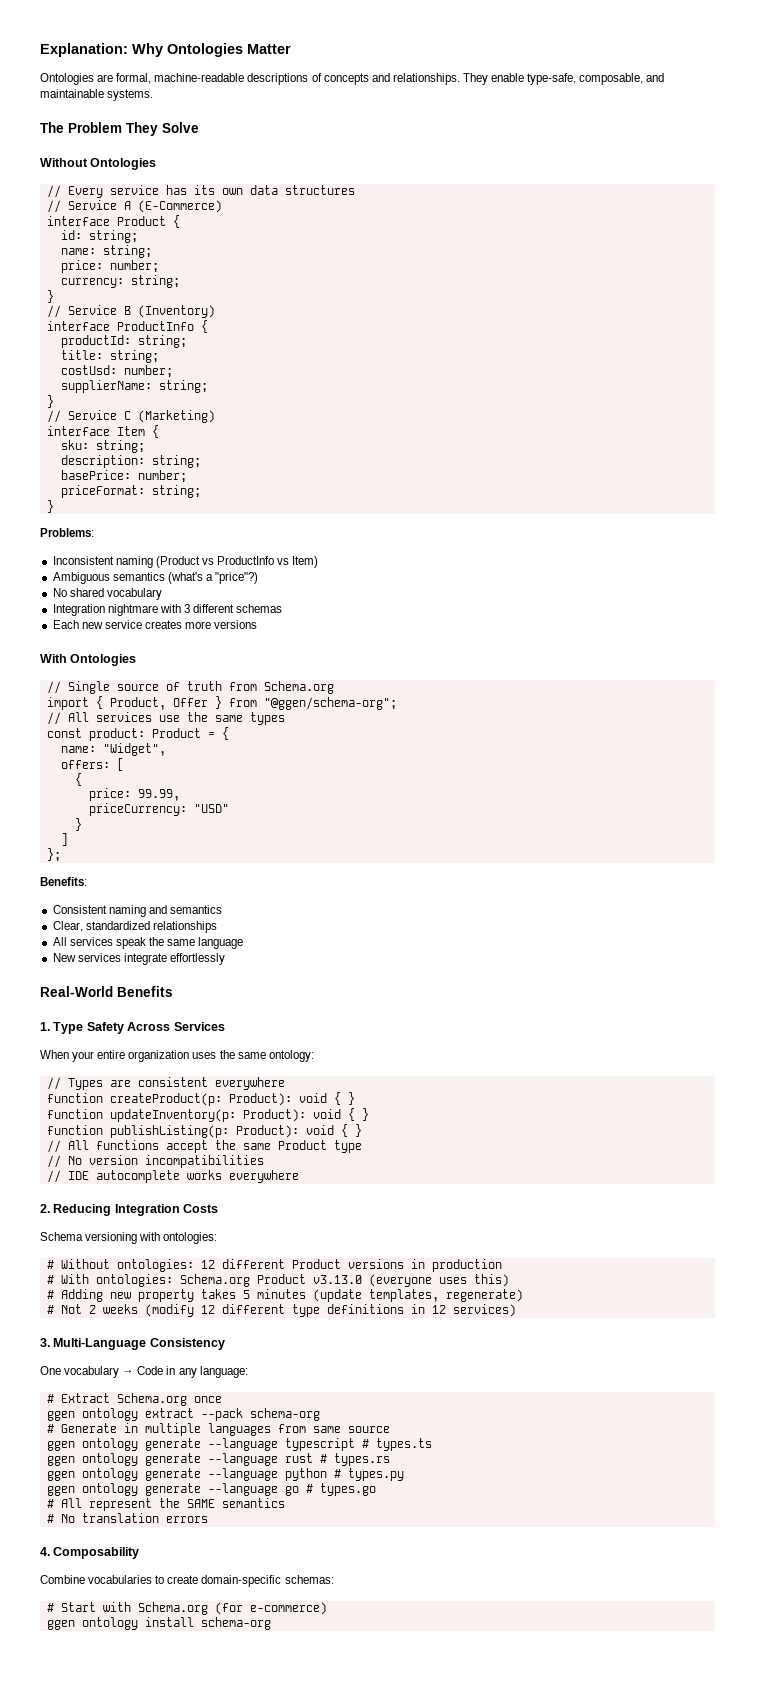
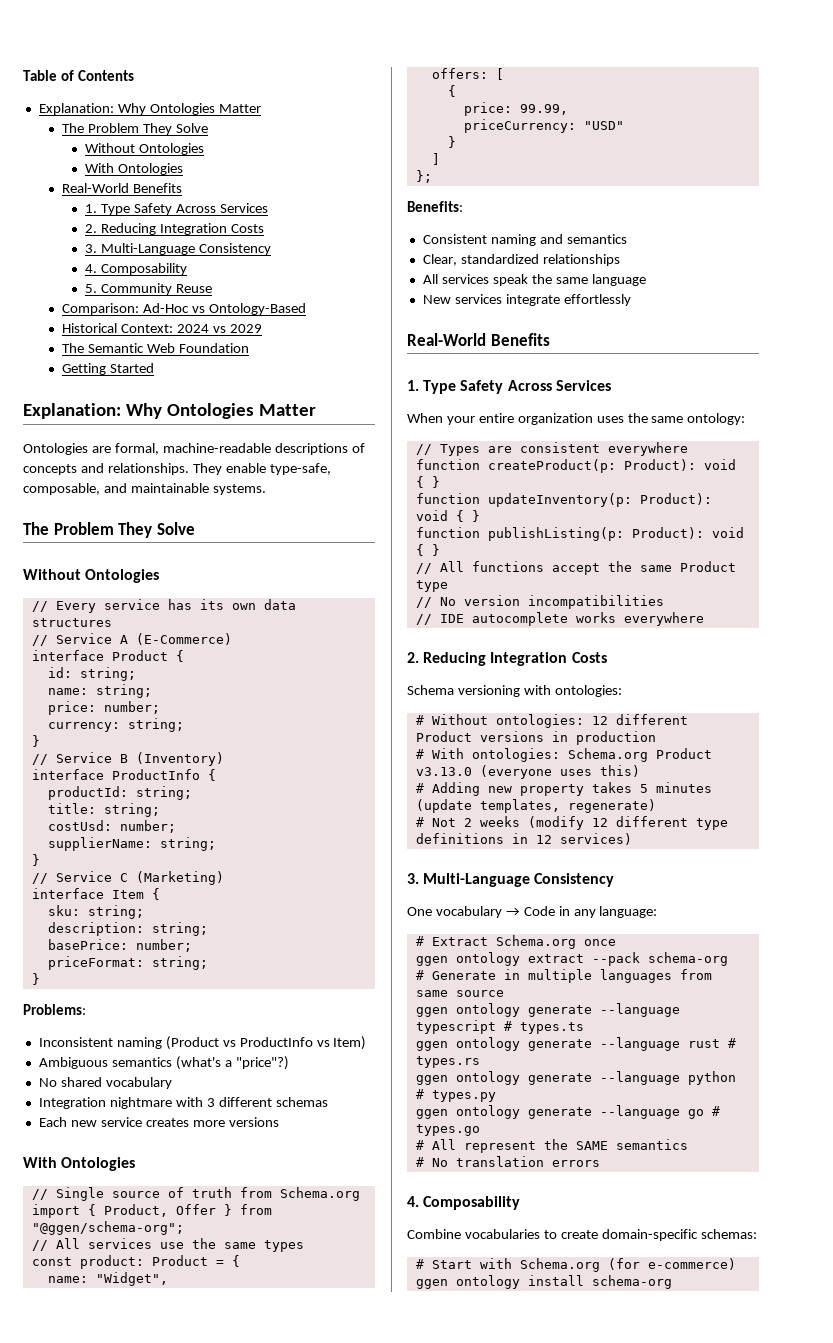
(40, 50) none -> [23,70,134,81] [38,103,261,115] [62,123,208,135] [85,143,205,155] [85,163,184,175] [62,183,182,193] [85,203,268,215] [85,223,264,235] [85,243,272,255] [85,263,188,275] [85,283,213,295] [62,303,306,315] [62,323,262,333] [62,343,249,353] [62,363,154,375] Table of Contents // Explanation: Why Ontologies Matter // The Problem They Solve // Without Ontologies // With Ontologies // Real-World Benefits // 1. Type Safety Across Services // 2. Reducing Integration Costs // 3. Multi-Language Consistency // 4. Composability // 5. Community Reuse // Comparison: Ad-Hoc vs Ontology-Based // Historical Context: 2024 vs 2029 // The Semantic Web Foundation // Getting Started //

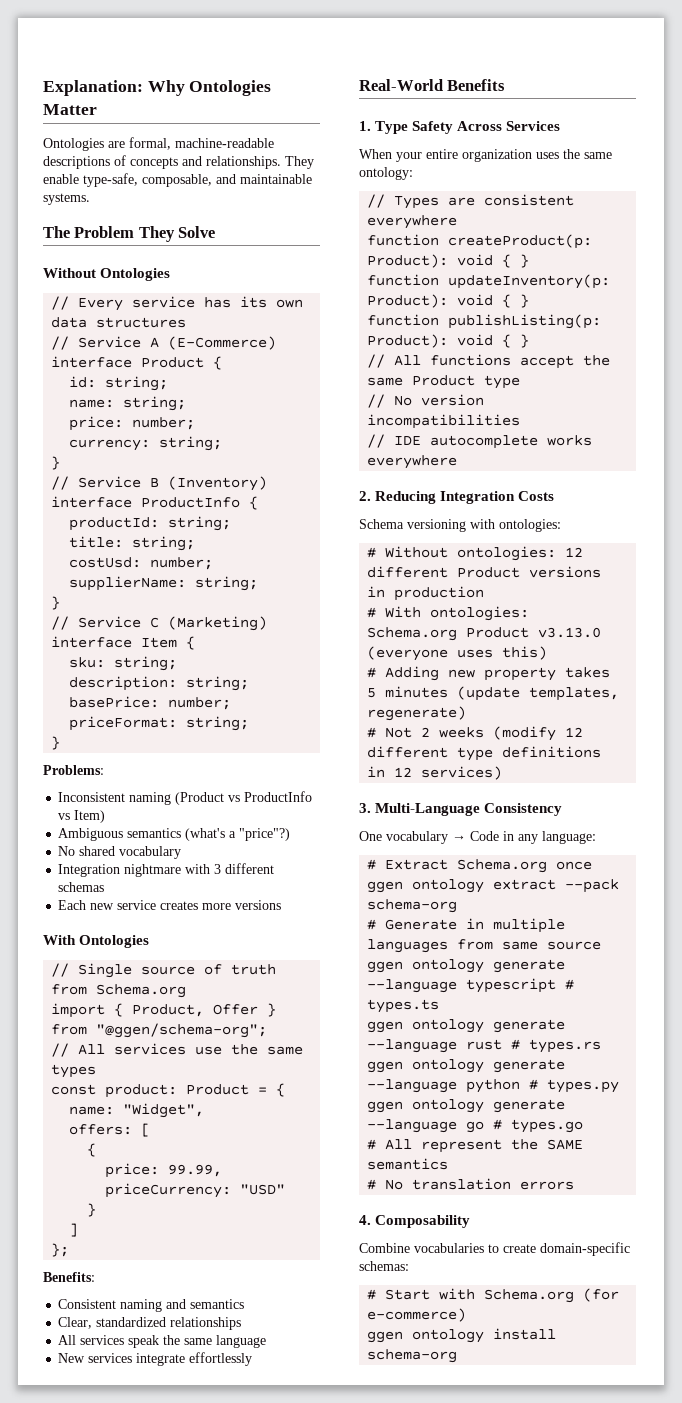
[23,70,134,81] [38,103,261,115] [62,123,208,135] [85,143,205,155] [85,163,184,175] [62,183,182,193] [85,203,268,215] [85,223,264,235] [85,243,272,255] [85,263,188,275] [85,283,213,295] [62,303,306,315] [62,323,262,333] [62,343,249,353] [62,363,154,375] Table of Contents // Explanation: Why Ontologies Matter // The Problem They Solve // Without Ontologies // With Ontologies // Real-World Benefits // 1. Type Safety Across Services // 2. Reducing Integration Costs // 3. Multi-Language Consistency // 4. Composability // 5. Community Reuse // Comparison: Ad-Hoc vs Ontology-Based // Historical Context: 2024 vs 2029 // The Semantic Web Foundation // Getting Started // -> (43, 88) none

